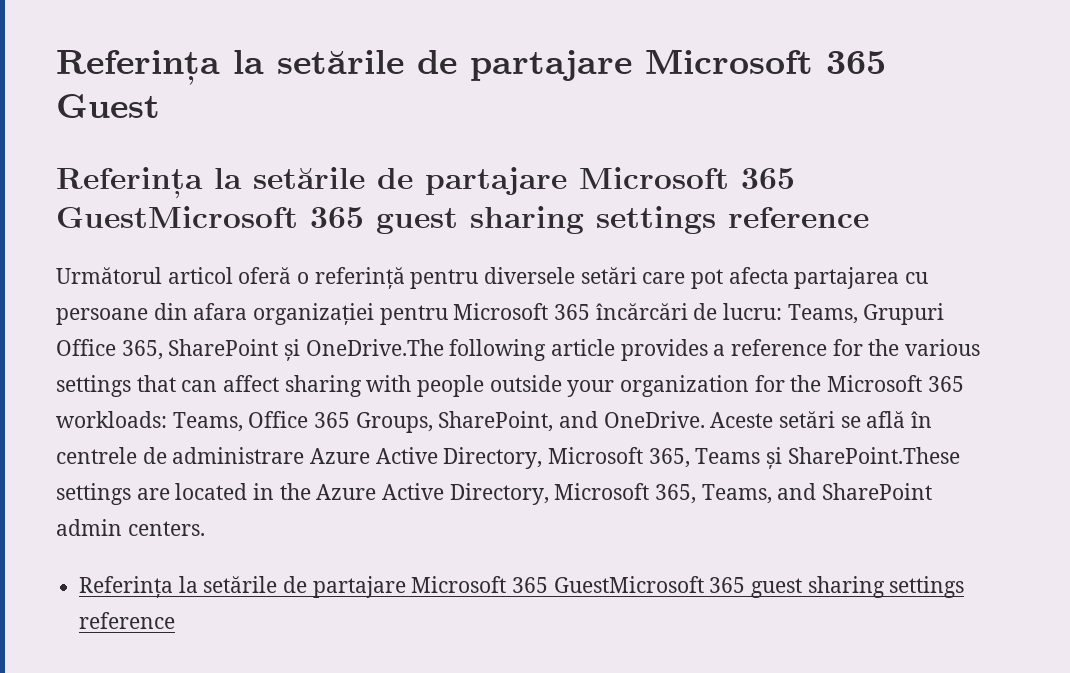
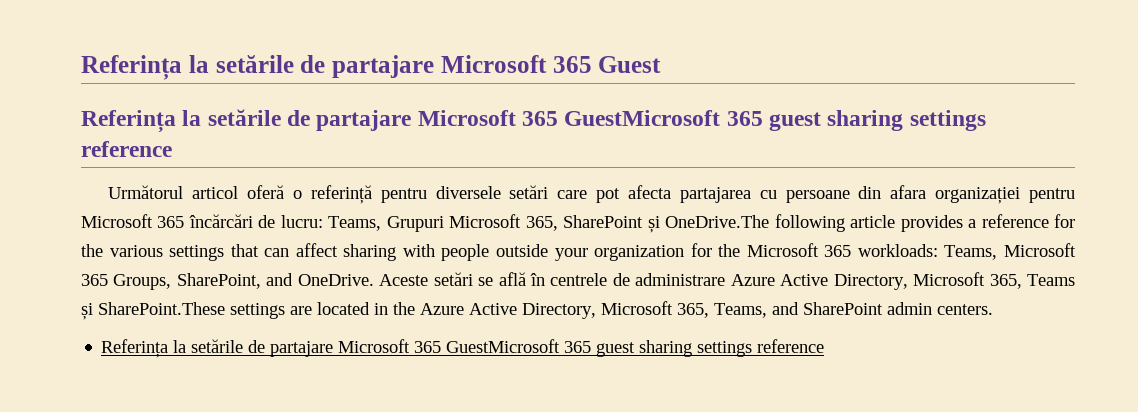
[56,339,116,356] Office -> [449,214,522,228] Microsoft
[248,411,309,428] Office -> [1003,243,1076,257] Microsoft

